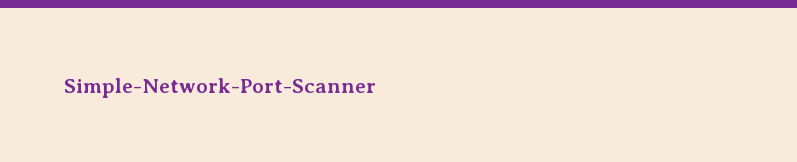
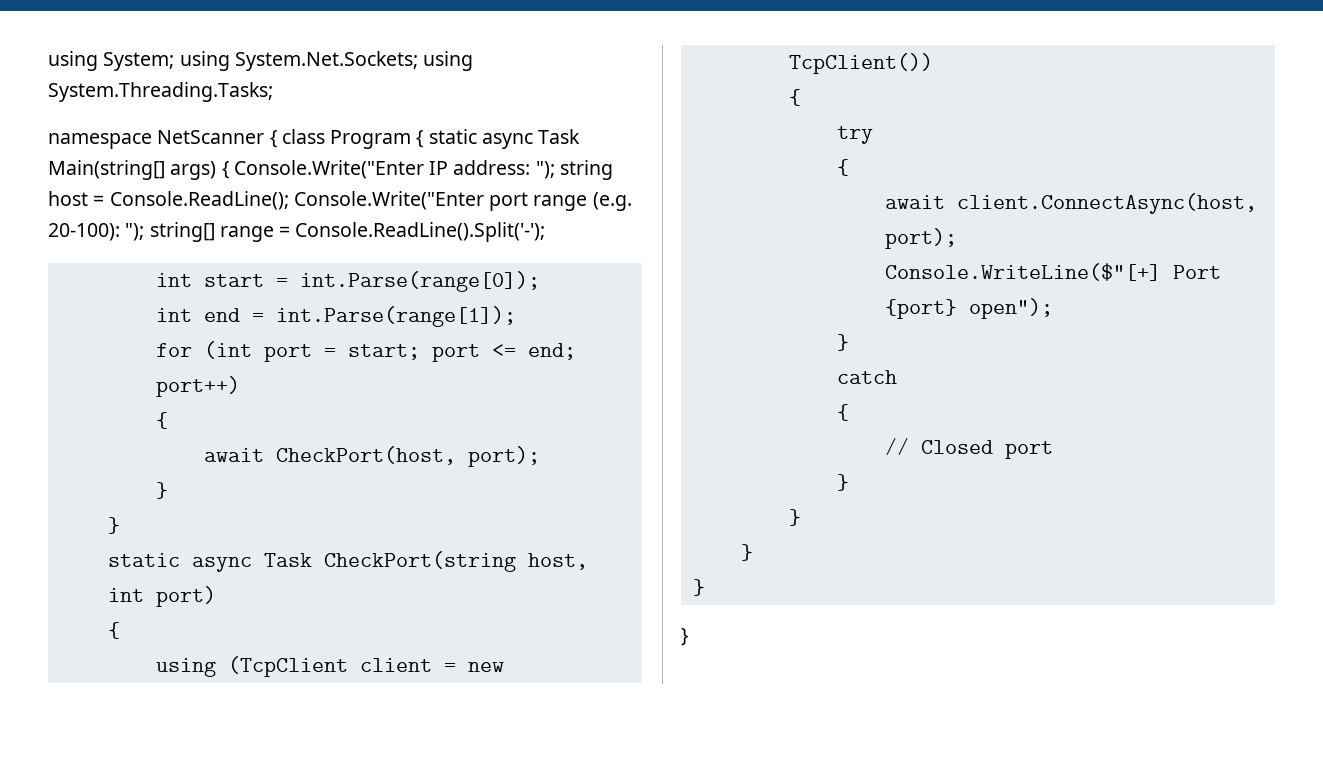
[64,78,376,98] Simple-Network-Port-Scanner -> [48,51,474,71] [48,82,273,102] [48,129,581,149] [48,160,613,180] [48,191,632,211] [48,222,546,242] [155,271,540,292] [155,306,516,327] [155,341,576,362] [155,376,240,397] [155,412,168,429] [203,446,540,467] [155,482,168,499] [107,517,120,534] [107,551,588,572] [107,586,216,607] [107,622,120,639] [155,656,504,677] [788,53,933,74] [788,89,801,106] [836,126,873,144] [836,159,849,176] [884,193,1257,214] [884,228,957,249] [884,263,1221,281] [884,298,1053,319] [836,334,849,351] [836,370,897,384] [836,404,849,421] [884,438,1053,459] [836,474,849,491] [788,509,801,526] [740,544,753,561] [692,579,705,596] [681,628,688,646] using System; using System.Net.Sockets; using System.Threading.Tasks; // namespace NetScanner { class Program { static async Task Main(string[] args) { Console.Write("Enter IP address: "); string host = Console.ReadLine(); Console.Write("Enter port range (e.g. 20-100): "); string[] range = Console.ReadLine().Split('-'); // int start = int.Parse(range[0]); // int end = int.Parse(range[1]); // for (int port = start; port <= end; port++) // { // await CheckPort(host, port); // } // } // static async Task CheckPort(string host, int port) // { // using (TcpClient client = new TcpClient()) // { // try // { // await client.ConnectAsync(host, port); // Console.WriteLine($"[+] Port {port} open"); // } // catch // { // // Closed port // } // } // } // } // }

